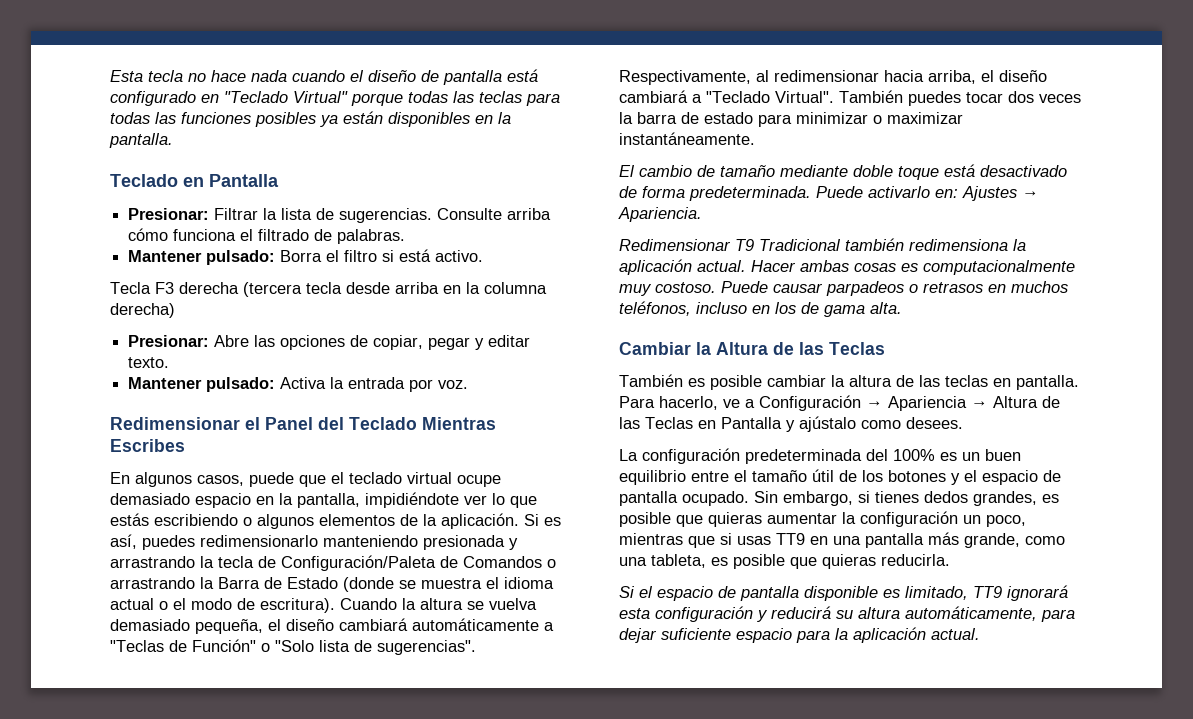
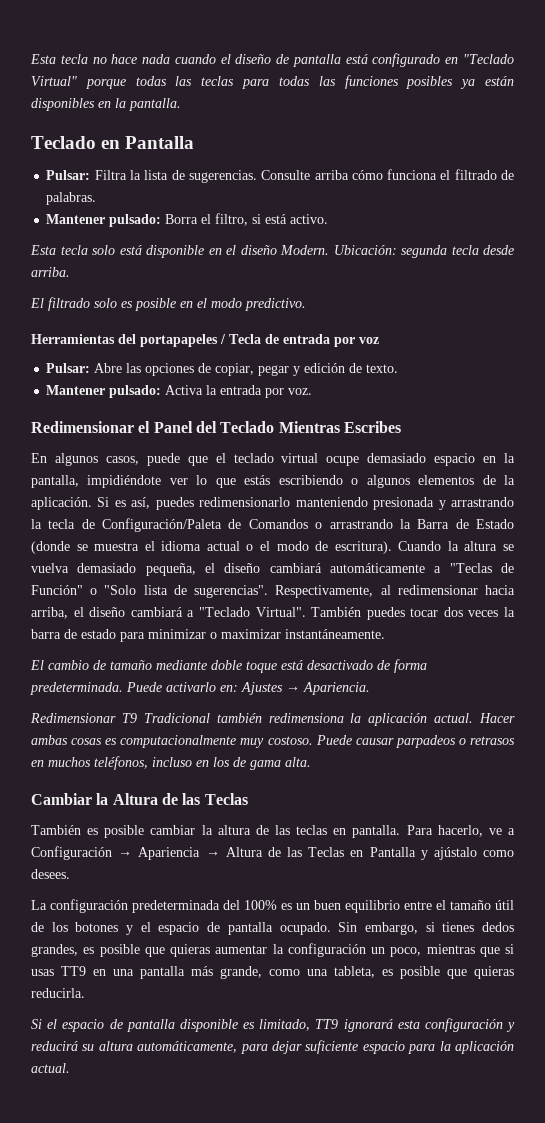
[128,208,259,220] Presionar: Filtrar -> [46,170,127,180] Pulsar: Filtra
[344,250,378,262] filtro -> [215,213,249,226] filtro,
[110,282,547,297] [110,303,175,318] [128,335,210,347] Tecla F3 derecha (tercera tecla desde arriba en la columna derecha) // Presionar: -> [30,245,514,258] [31,267,70,277] [30,297,306,311] [31,334,379,347] [46,363,91,373] Esta tecla solo está disponible en el diseño Modern. Ubicación: segunda tecla desde arriba. // El filtrado solo es posible en el modo predictivo. // Herramientas del portapapeles / Tecla de entrada por voz // Pulsar:
[488,335,531,347] editar -> [304,363,363,373] edición de

